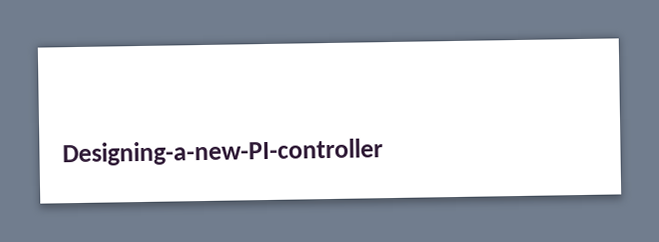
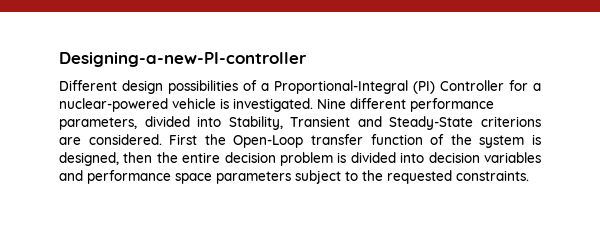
(383, 152) none -> [59,80,541,94] [59,98,494,112] [59,116,541,130] [59,134,542,148] [59,152,541,166] [59,170,529,184] // Different design possibilities of a Proportional-Integral (PI) Controller for a nuclear-powered vehicle is investigated. Nine different performance parameters, divided into Stability, Transient and Steady-State criterions are considered. First the Open-Loop transfer function of the system is designed, then the entire decision problem is divided into decision variables and performance space parameters subject to the requested constraints.

